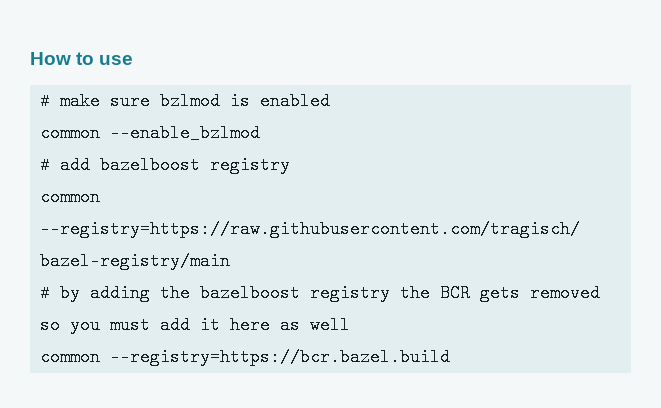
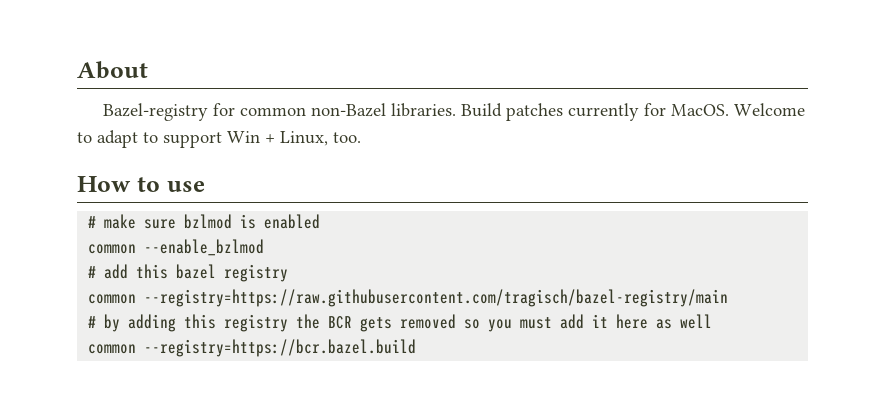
(30, 58) none -> [77,61,148,79] [102,103,805,121] [77,130,361,148] About // Bazel-registry for common non-Bazel libraries. Build patches currently for MacOS. Welcome to adapt to support Win + Linux, too. //
[99,156,200,174] bazelboost -> [136,264,217,279] this bazel
[159,284,300,302] the bazelboost -> [184,314,217,329] this

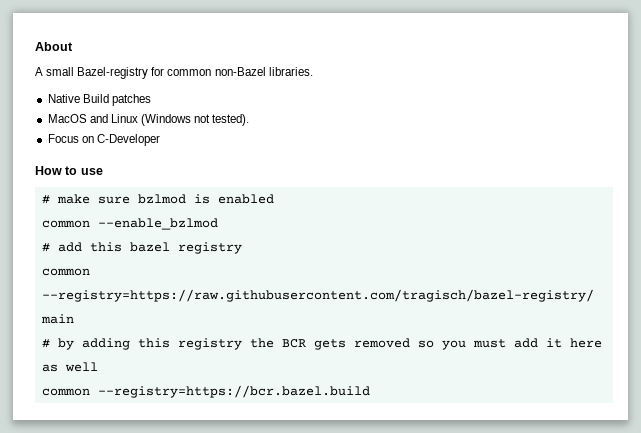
(148, 70) none -> [35,67,75,76] A small
(456, 110) none -> [47,94,80,103] // Native
[567,103,805,121] [77,130,361,148] currently for MacOS. Welcome to adapt to support Win + Linux, too. -> [47,114,250,126] [47,134,160,146] // MacOS and Linux (Windows not tested). // Focus on C-Developer

